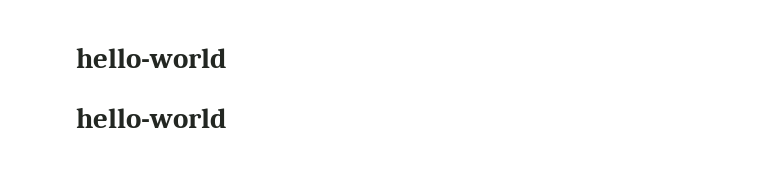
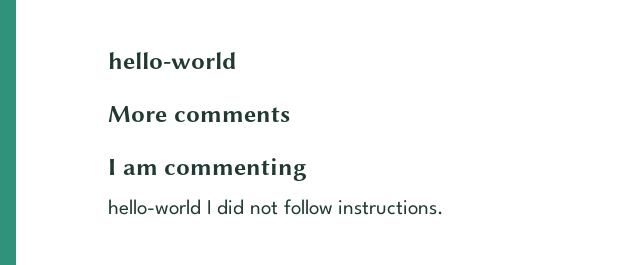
[76,107,227,128] hello-world -> [108,106,290,122] [108,158,308,181] [108,199,445,215] More comments // I am commenting // hello-world I did not follow instructions.

